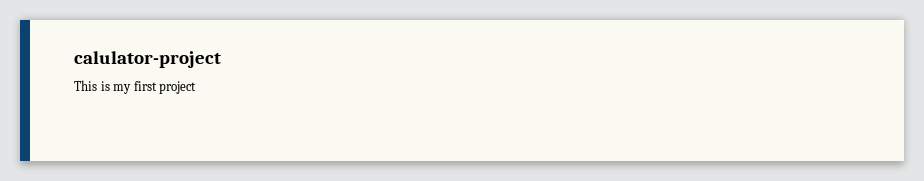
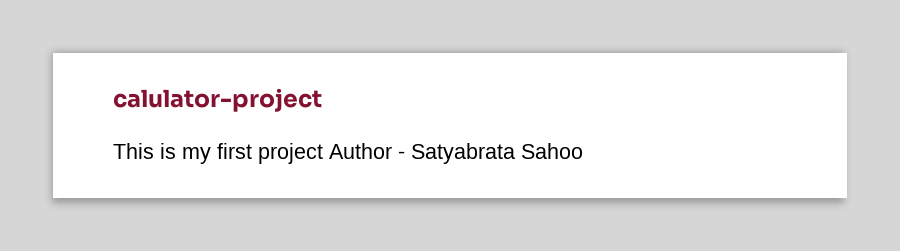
(197, 87) none -> [329,143,583,164] Author - Satyabrata Sahoo

